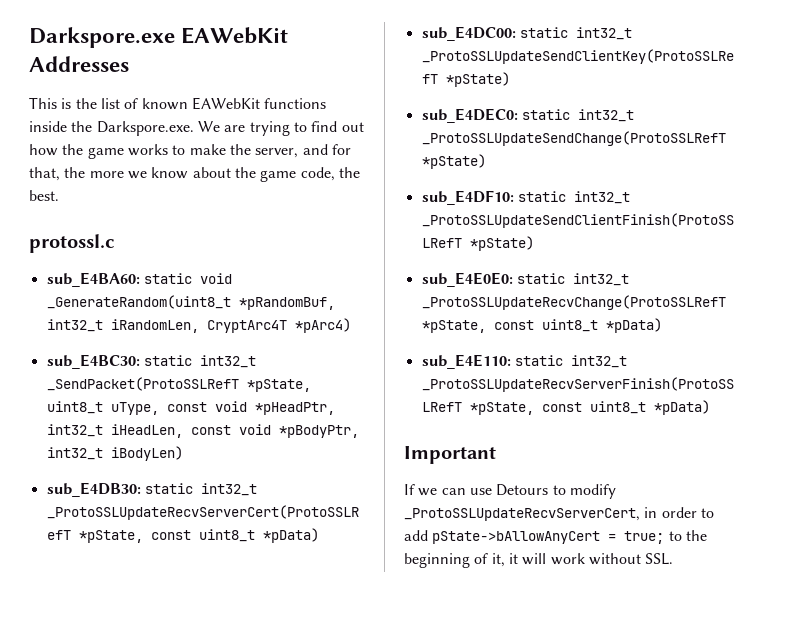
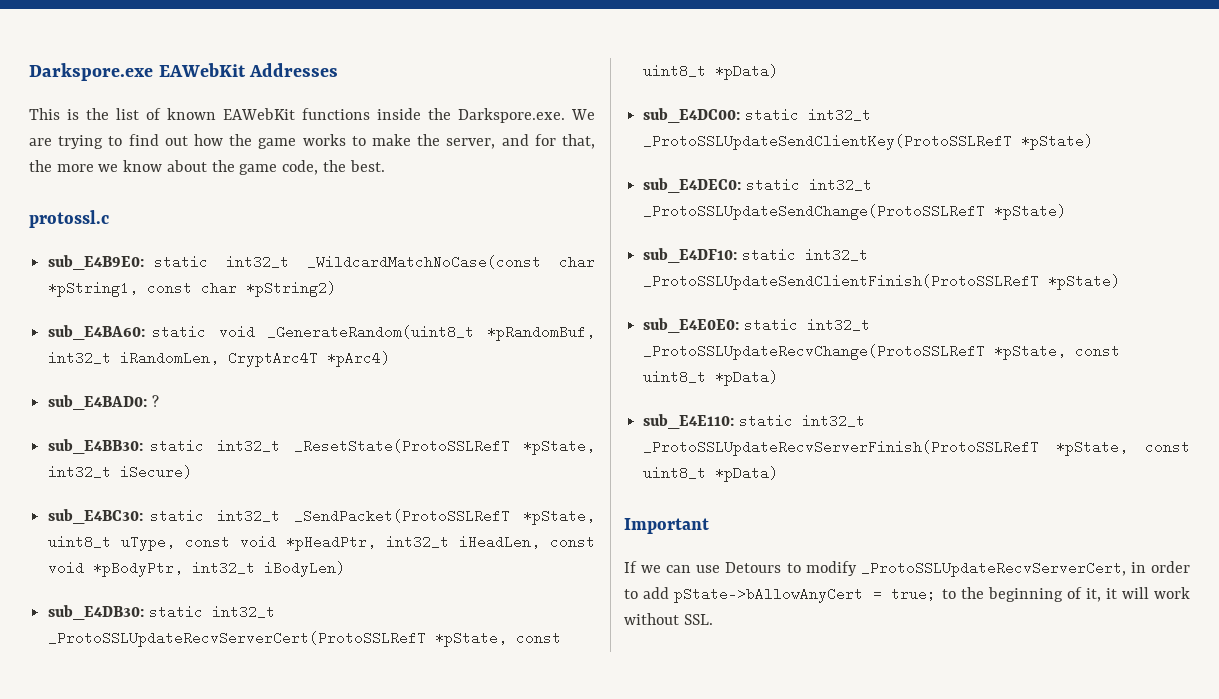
(114, 243) none -> [48,255,595,270] [48,281,337,297] // sub_E4B9E0: static int32_t _WildcardMatchNoCase(const char *pString1, const char *pString2)
(351, 325) none -> [48,395,159,410] [48,439,595,455] [48,465,193,479] // sub_E4BAD0: ? // sub_E4BB30: static int32_t _ResetState(ProtoSSLRefT *pState, int32_t iSecure)

